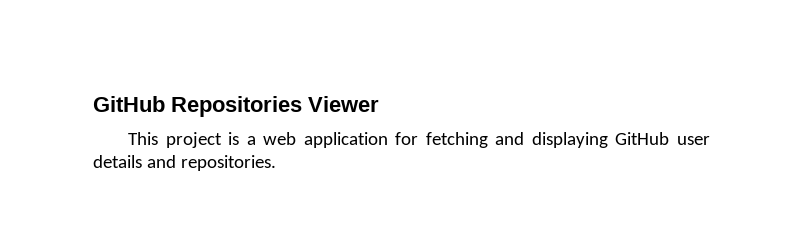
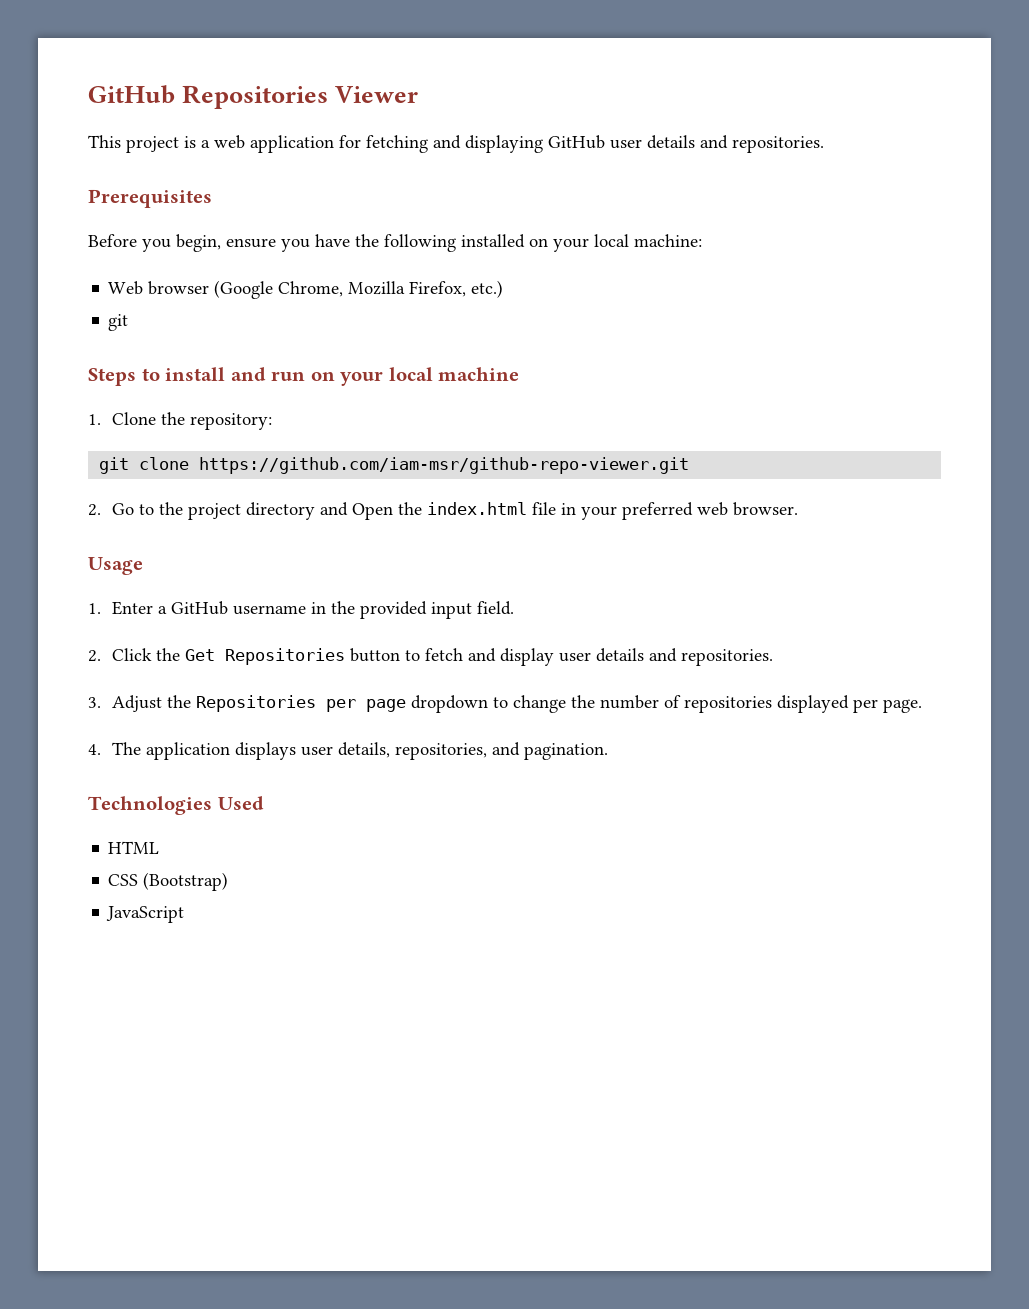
(276, 163) none -> [88,189,212,208] [88,234,702,252] [108,280,504,299] [108,314,129,331] [88,367,520,386] [88,412,273,430] [99,457,690,474] [88,502,799,520] [88,557,143,575] [88,601,515,619] [88,648,774,666] [88,695,923,713] [88,742,609,760] [88,796,264,815] [108,841,160,854] [108,872,229,891] [106,906,185,923] // Prerequisites // Before you begin, ensure you have the following installed on your local machine: // Web browser (Google Chrome, Mozilla Firefox, etc.) // git // Steps to install and run on your local machine // 1. Clone the repository: // git clone https://github.com/iam-msr/github-repo-viewer.git // 2. Go to the project directory and Open the index.html file in your preferred web browser. // Usage // 1. Enter a GitHub username in the provided input field. // 2. Click the Get Repositories button to fetch and display user details and repositories. // 3. Adjust the Repositories per page dropdown to change the number of repositories displayed per page. // 4. The application displays user details, repositories, and pagination. // Technologies Used // HTML // CSS (Bootstrap) // JavaScript

